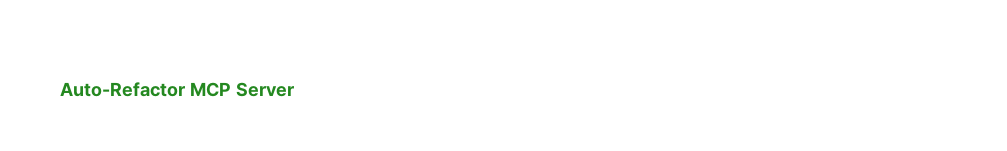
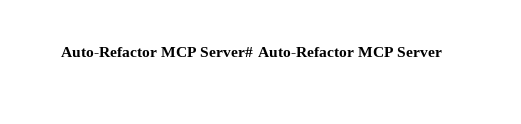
[60,82,231,97] Auto-Refactor MCP -> [61,47,394,57] Auto-Refactor MCP Server# Auto-Refactor MCP

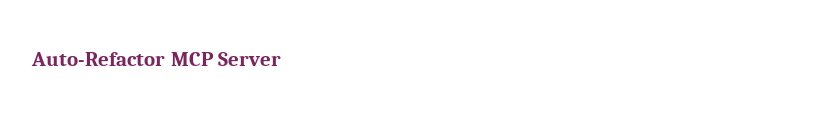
[61,47,394,57] Auto-Refactor MCP Server# Auto-Refactor MCP -> [31,52,214,66] Auto-Refactor MCP

